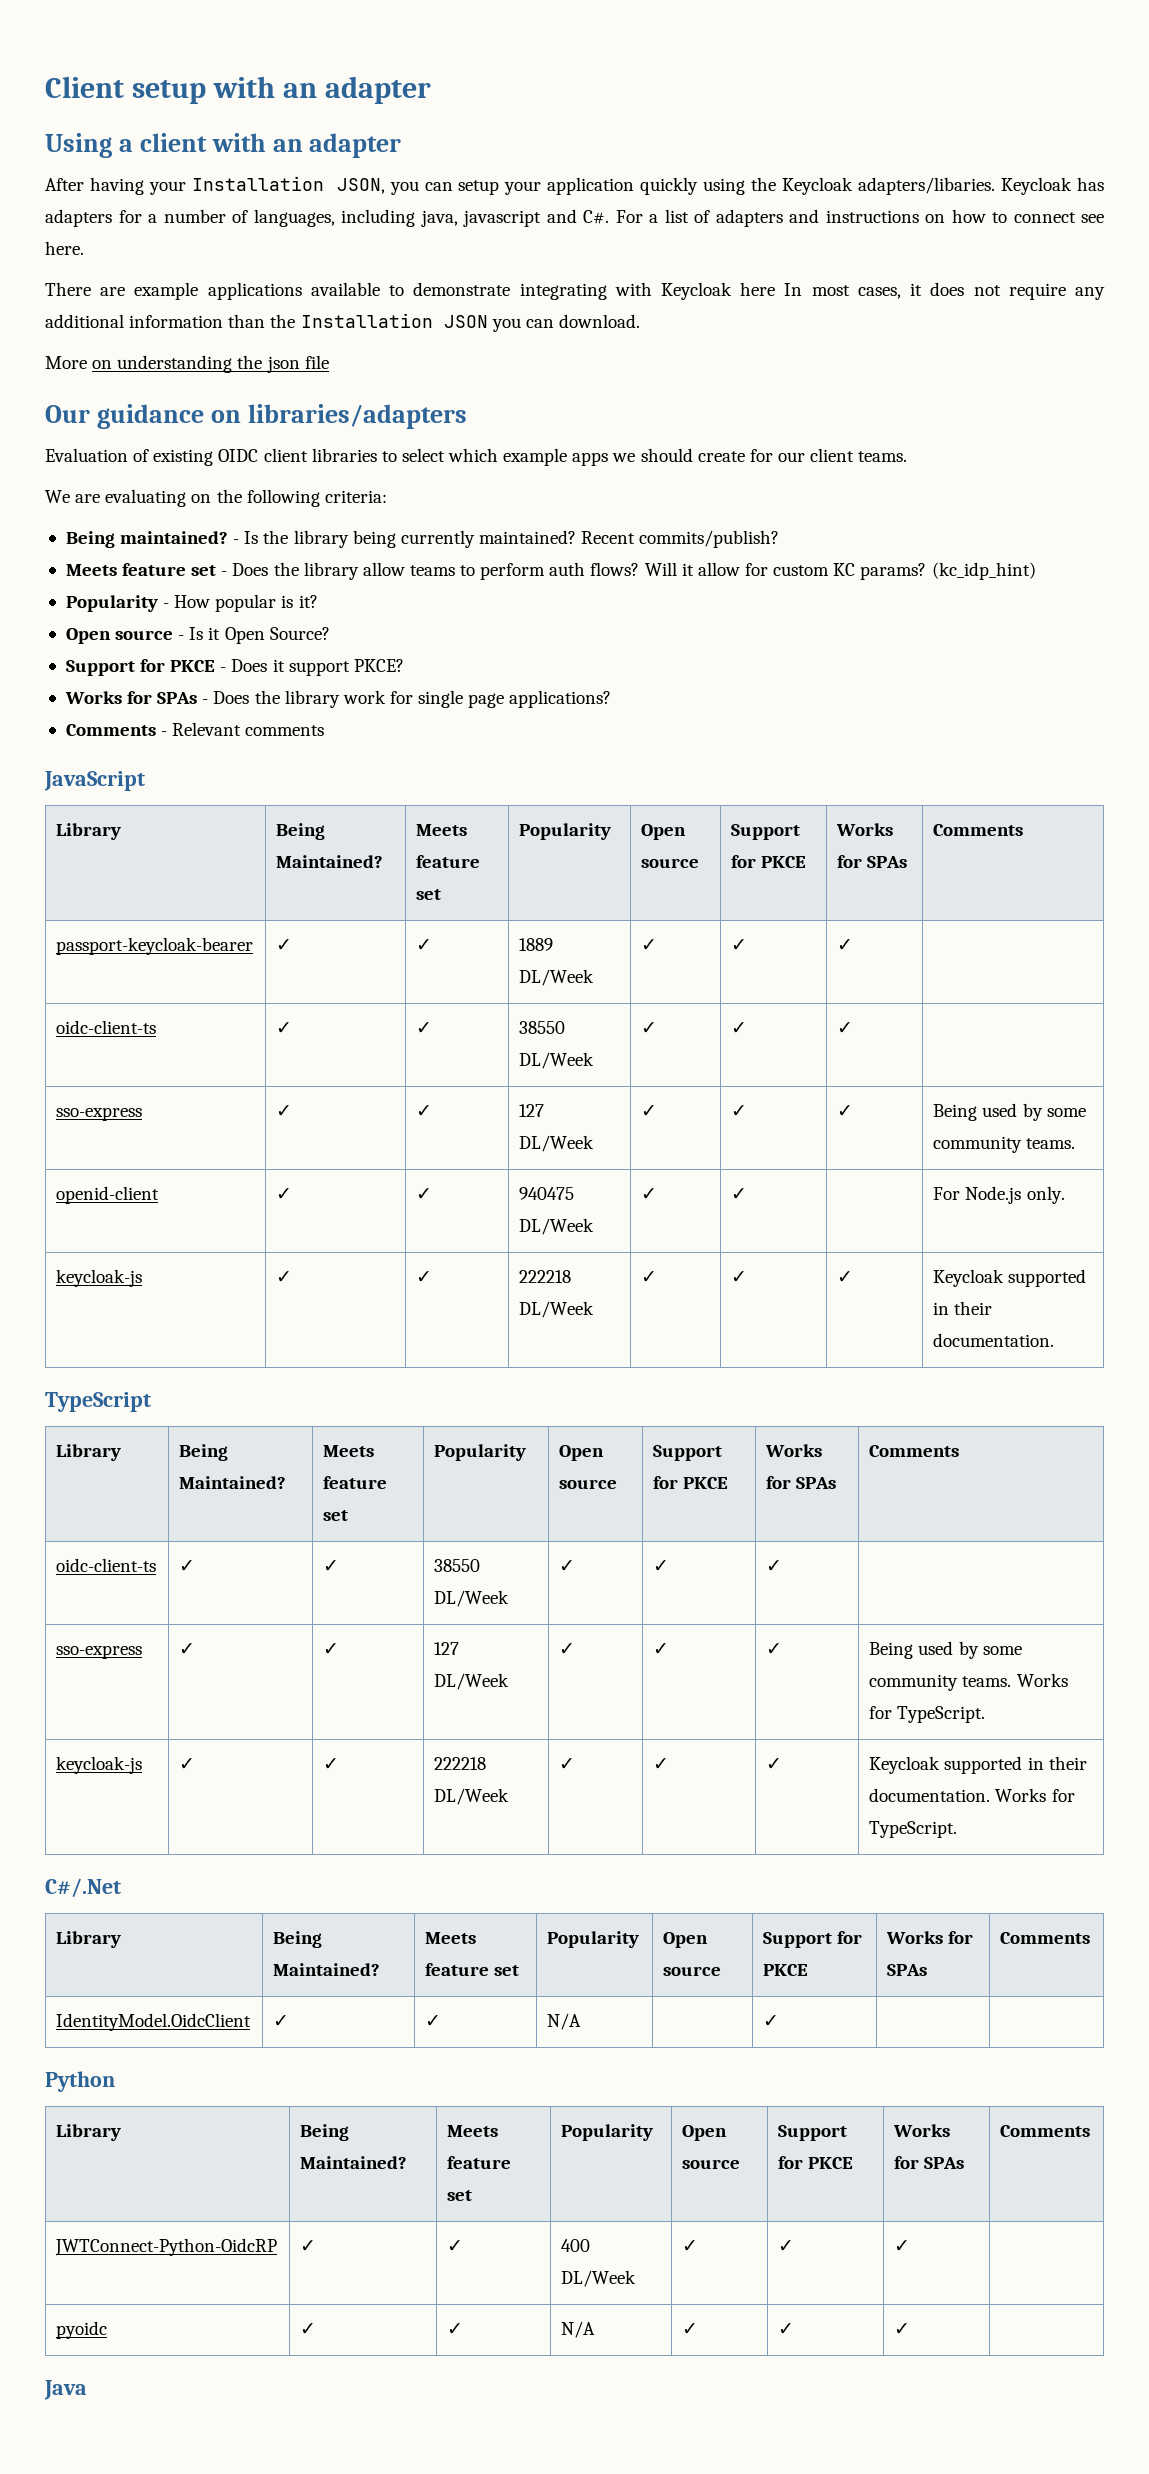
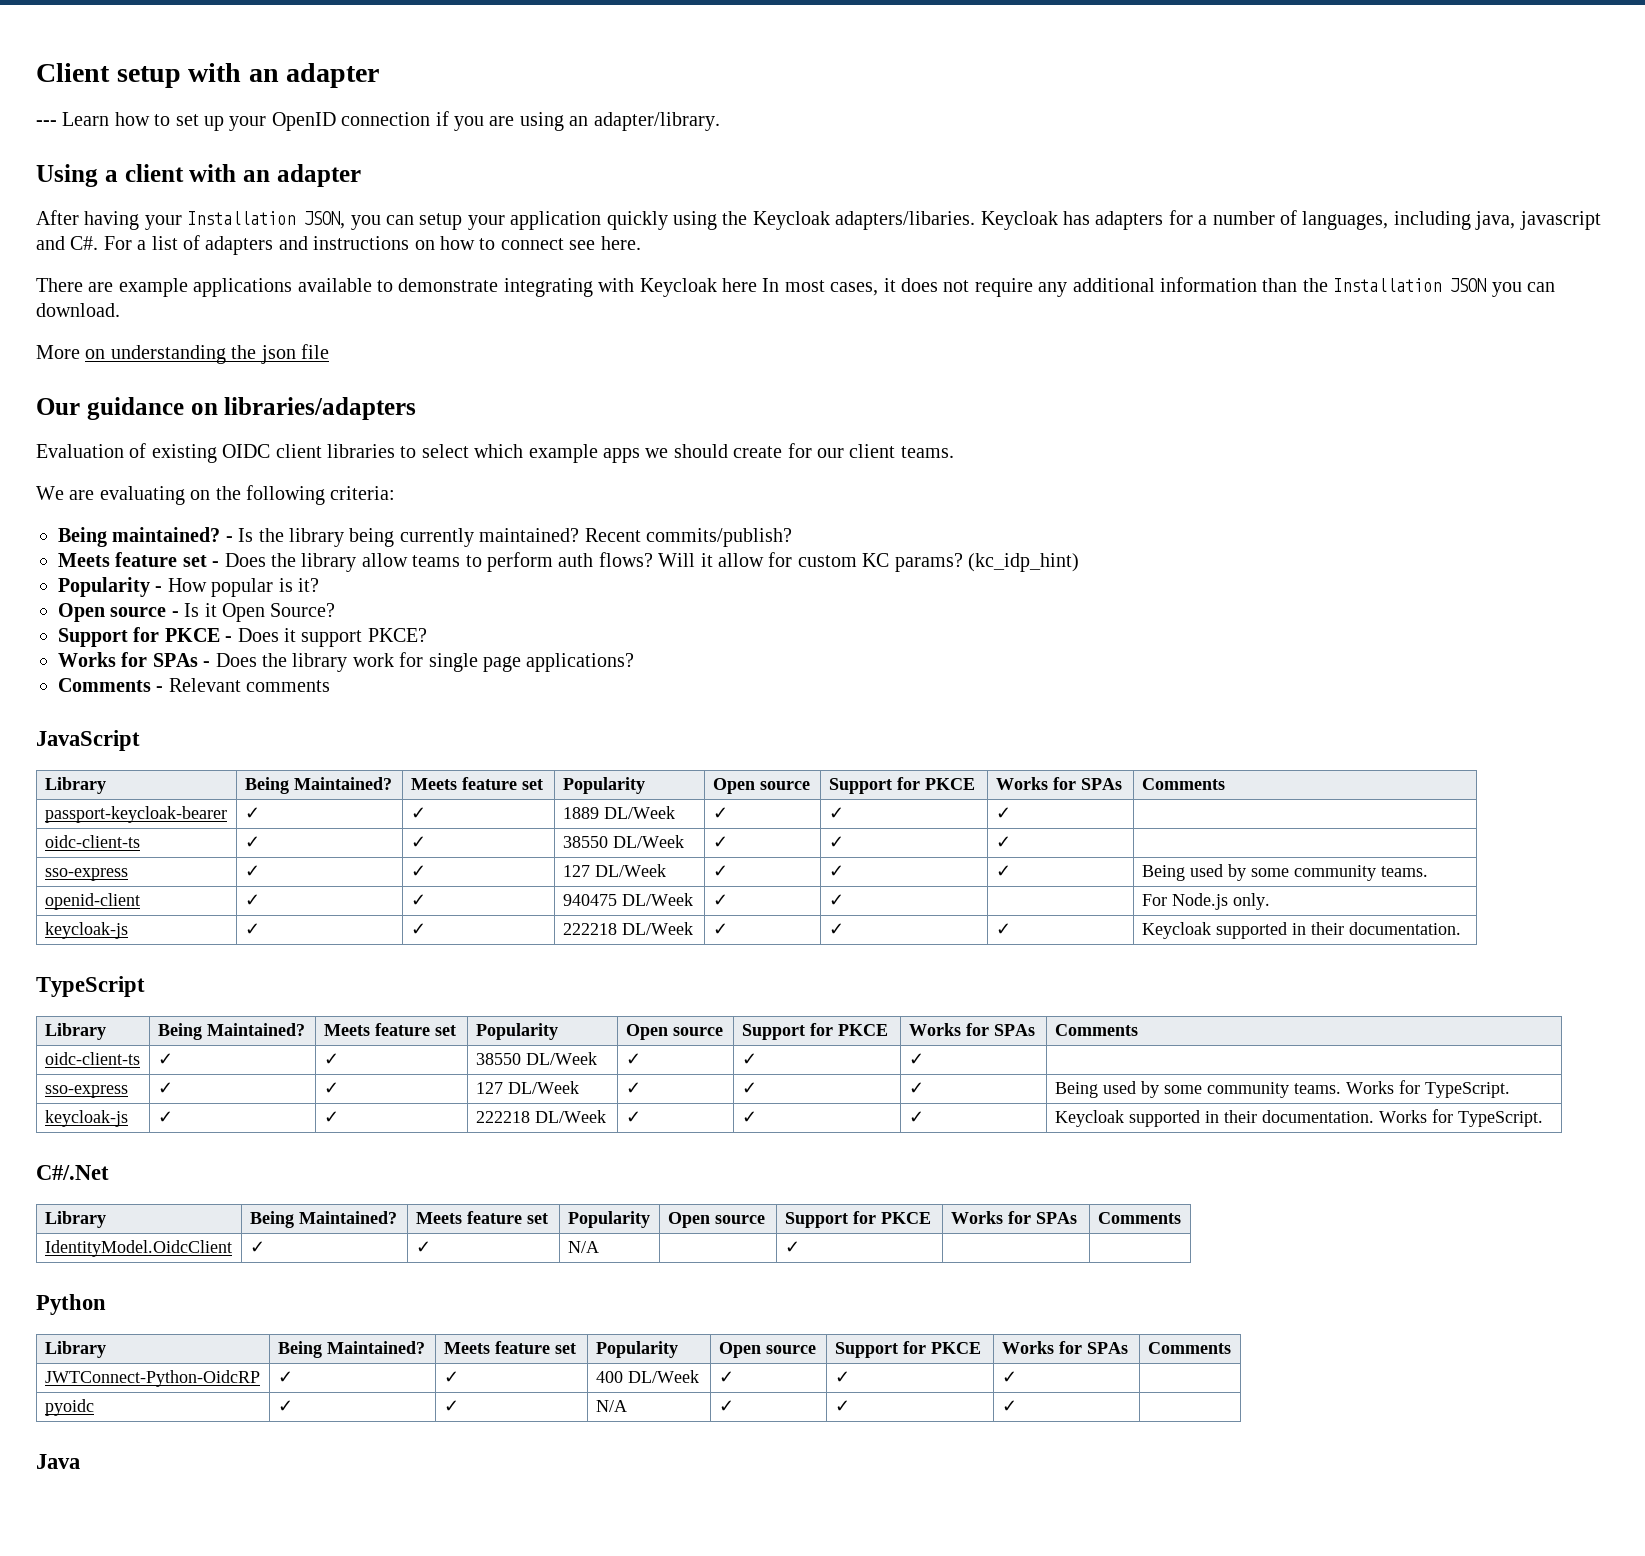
(431, 90) none -> [36,111,720,131] // --- Learn how to set up your OpenID connection if you are using an adapter/library.

